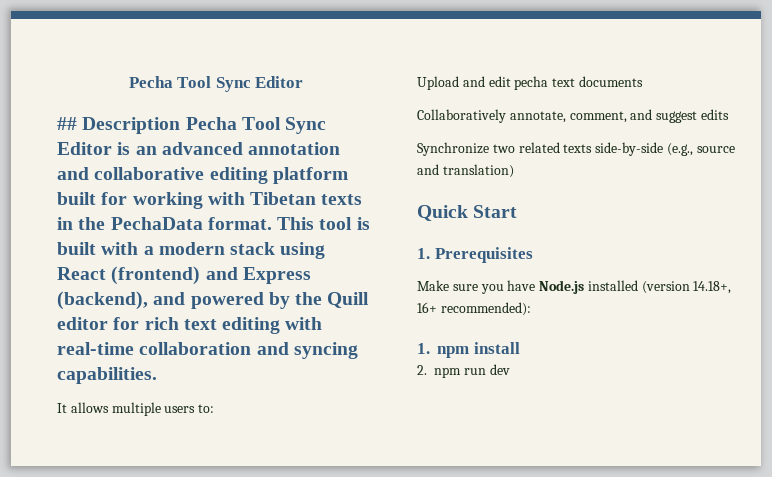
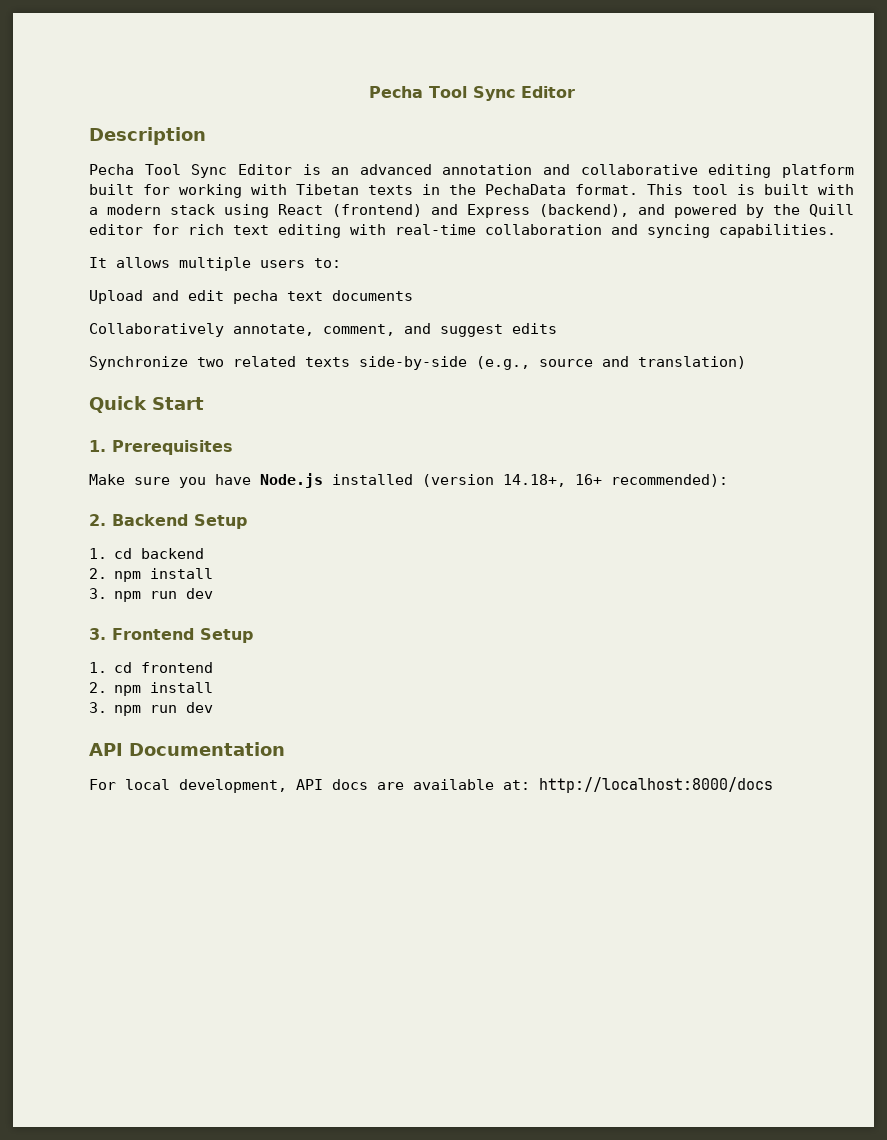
[57,117,77,130] ## -> (575, 92) none
(181, 125) none -> (206, 136) //
[417,342,520,358] [417,364,510,378] 1. npm install // 2. npm run dev -> [89,514,247,529] [89,548,205,559] [89,568,214,582] [89,588,214,602] [89,628,253,643] [89,662,214,673] [89,682,214,696] [89,702,214,716] [89,742,285,756] [89,777,773,793] 2. Backend Setup // 1. cd backend // 2. npm install // 3. npm run dev // 3. Frontend Setup // 1. cd frontend // 2. npm install // 3. npm run dev // API Documentation // For local development, API docs are available at: http://localhost:8000/docs

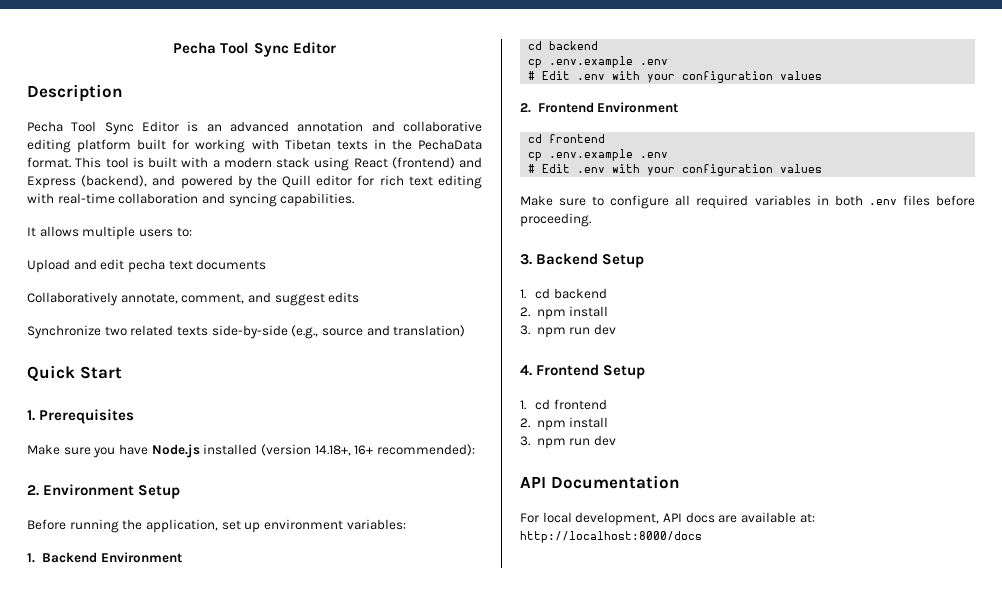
(106, 520) none -> [43,484,181,499] [27,519,406,533] [27,552,182,563] [528,41,599,50] [528,56,669,68] [528,71,823,83] [520,102,679,113] [528,134,606,143] [528,149,669,161] [528,164,823,176] [520,195,975,209] [520,213,591,227] [520,254,532,265] Environment Setup // Before running the application, set up environment variables: // 1. Backend Environment // cd backend // cp .env.example .env // # Edit .env with your configuration values // 2. Frontend Environment // cd frontend // cp .env.example .env // # Edit .env with your configuration values // Make sure to configure all required variables in both .env files before proceeding. // 3.
[89,628,106,640] 3. -> [520,365,532,376] 4.

